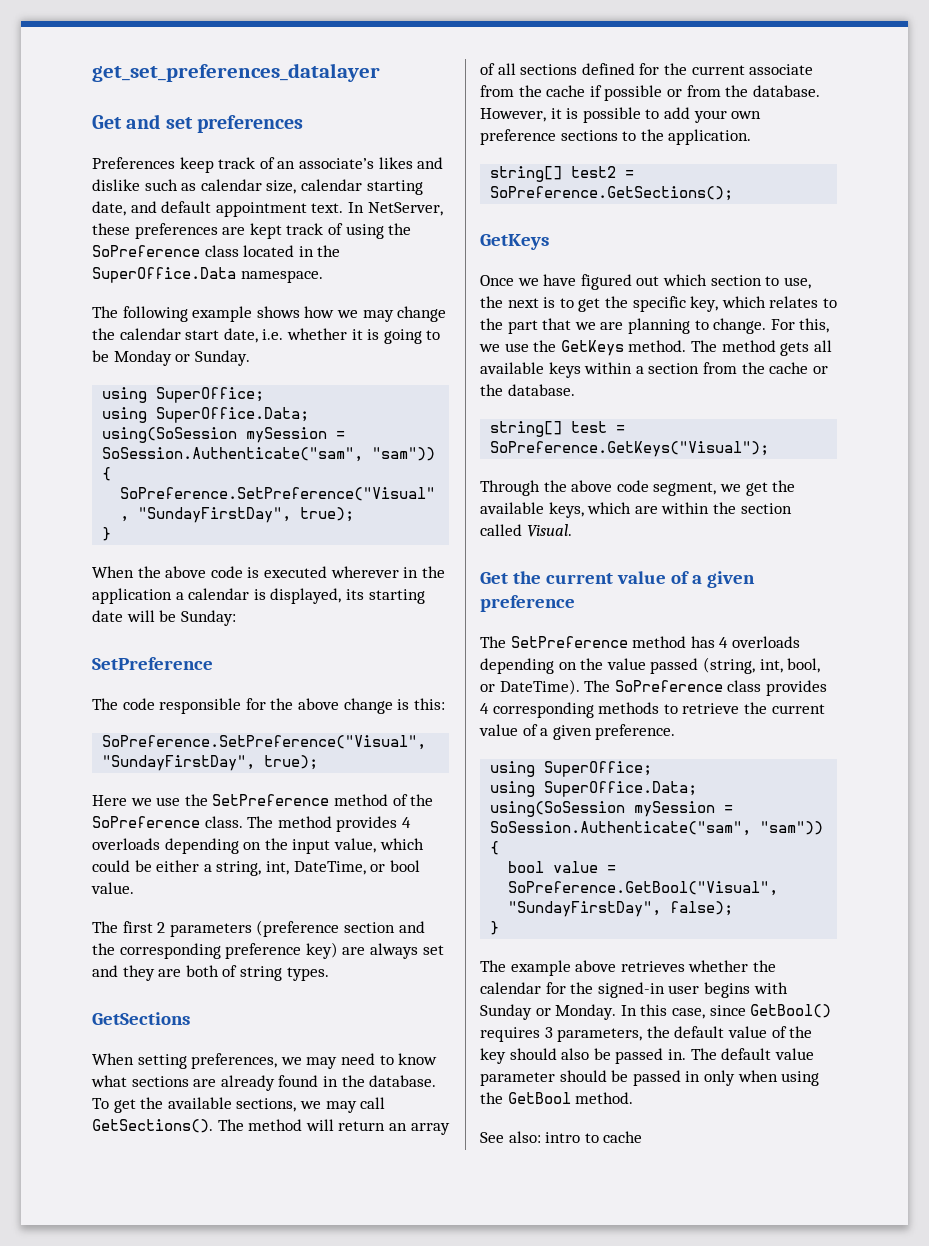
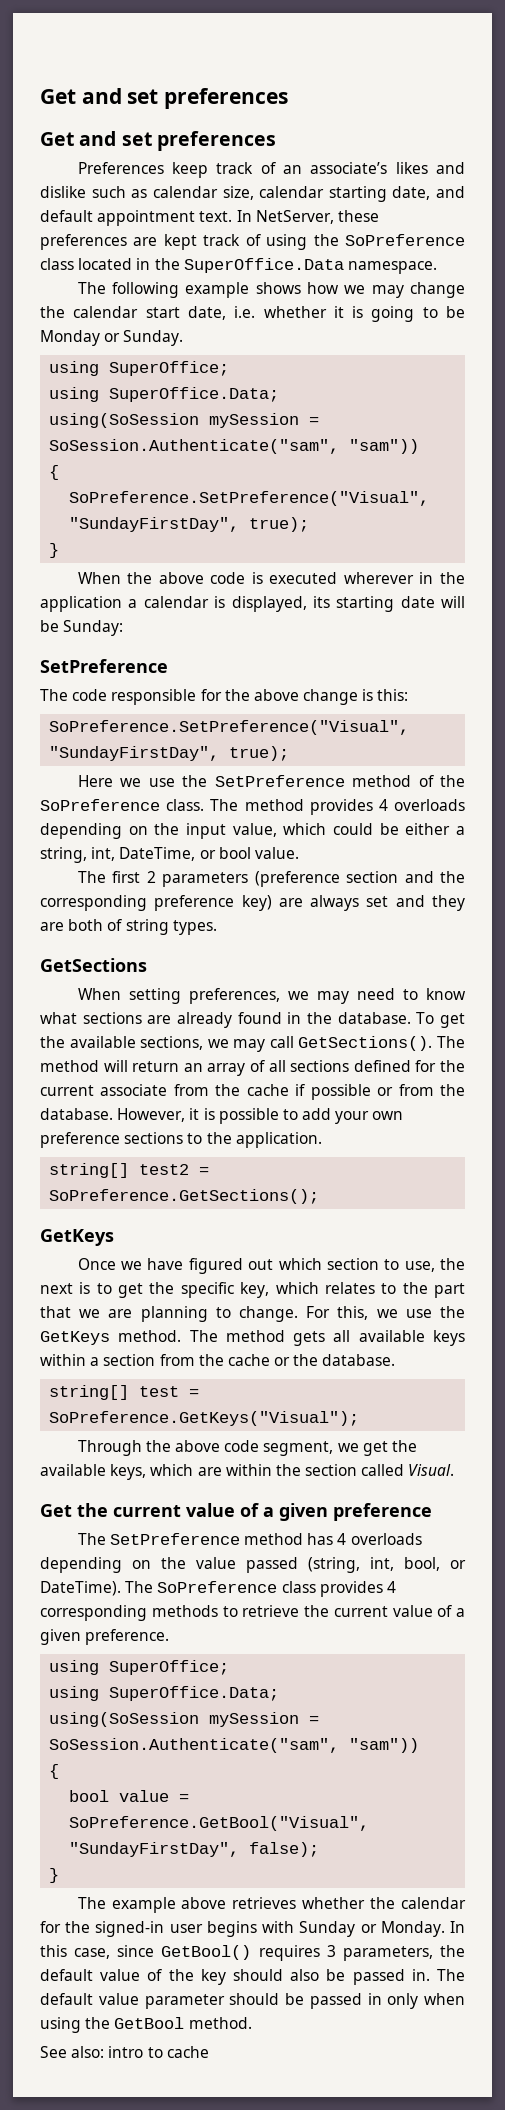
[92,63,380,82] get_set_preferences_datalayer -> [40,88,289,109] Get and set preferences

